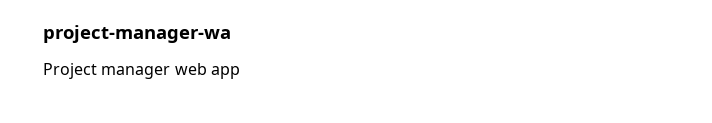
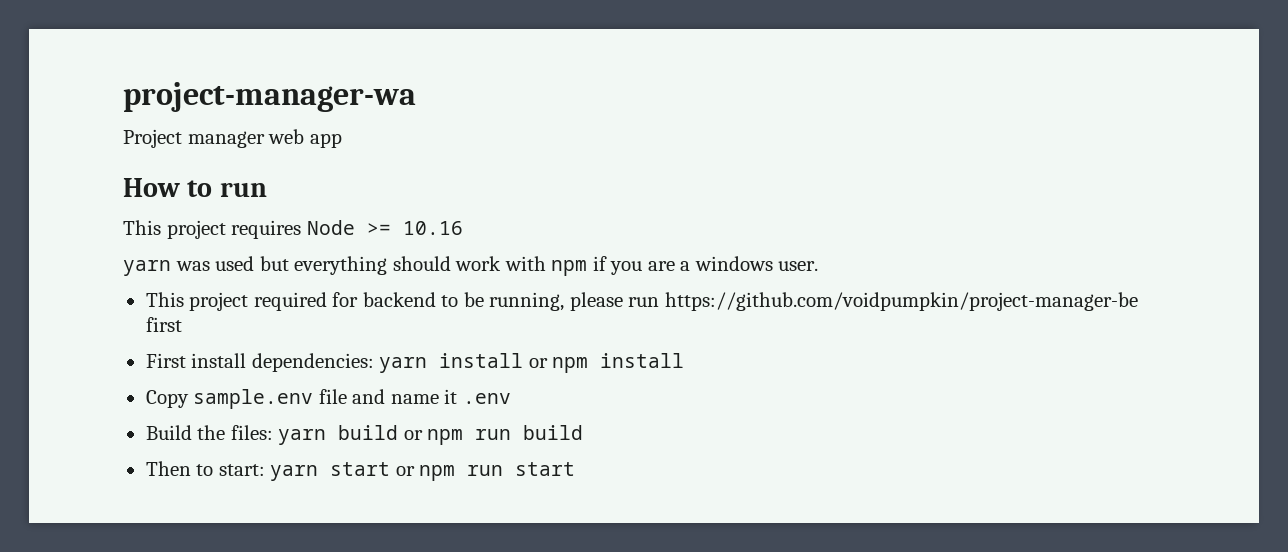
(240, 72) none -> [123,178,267,197] [123,220,463,239] [123,256,819,276] [145,292,1138,311] [145,317,182,332] [145,353,685,373] [145,389,511,409] [145,425,584,445] [145,461,576,481] // How to run // This project requires Node >= 10.16 // yarn was used but everything should work with npm if you are a windows user. // This project required for backend to be running, please run https://github.com/voidpumpkin/project-manager-be first // First install dependencies: yarn install or npm install // Copy sample.env file and name it .env // Build the files: yarn build or npm run build // Then to start: yarn start or npm run start

